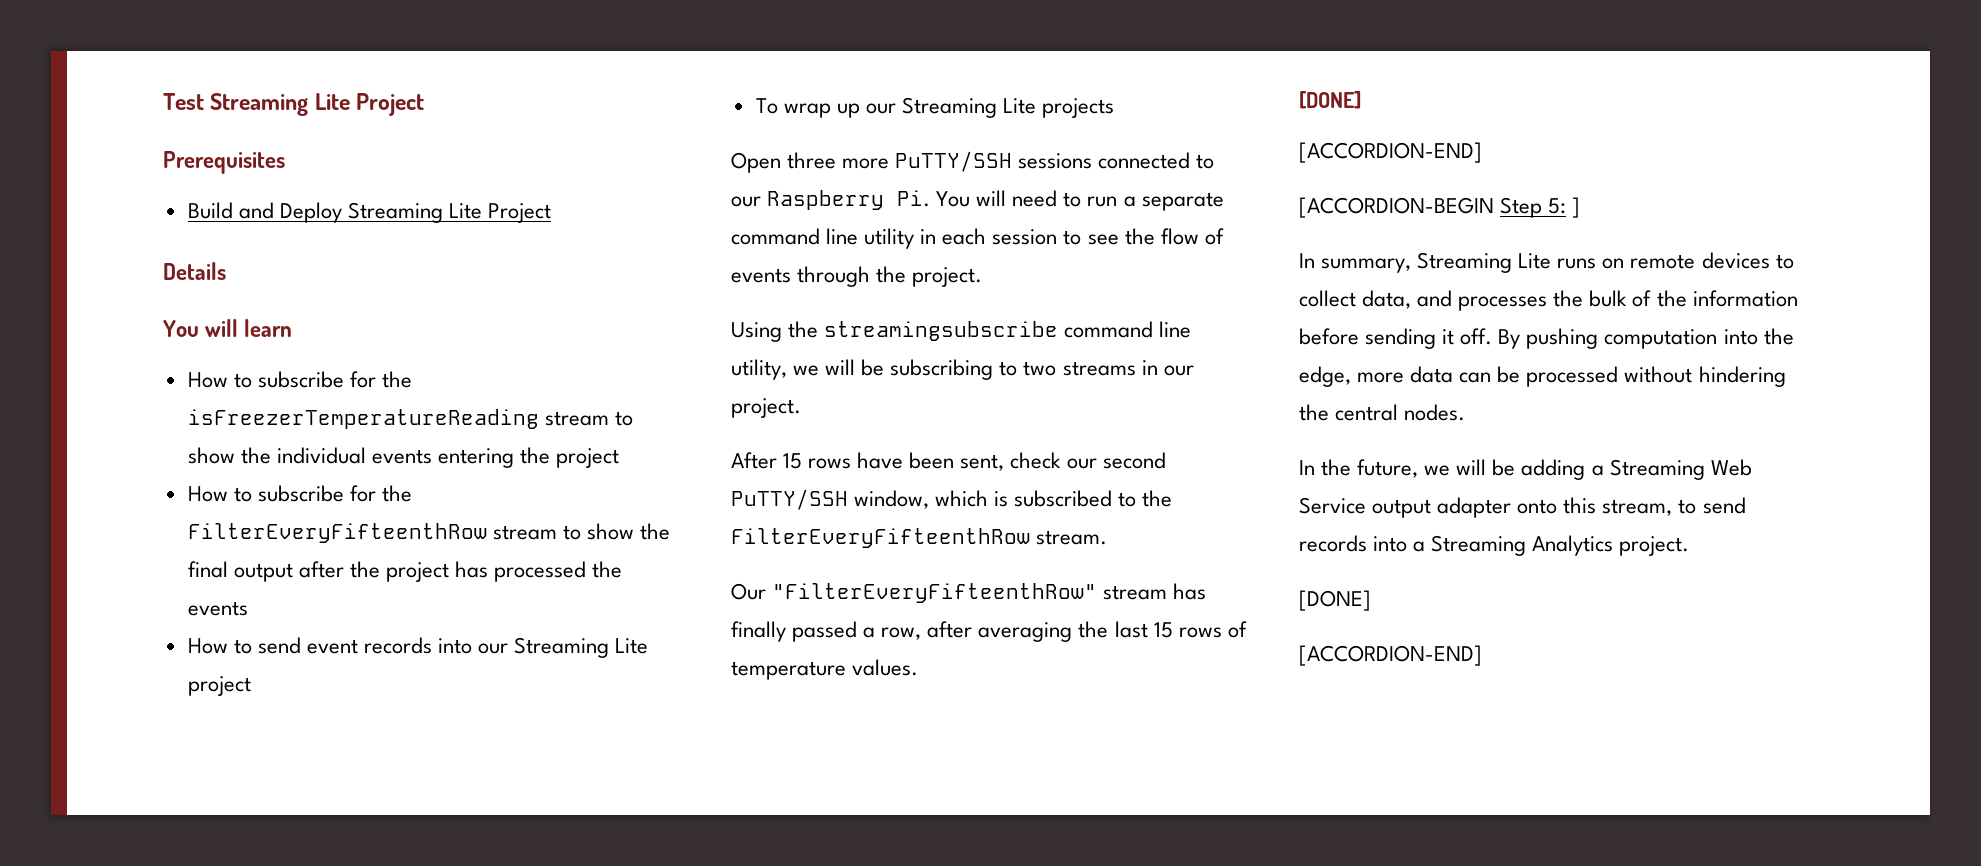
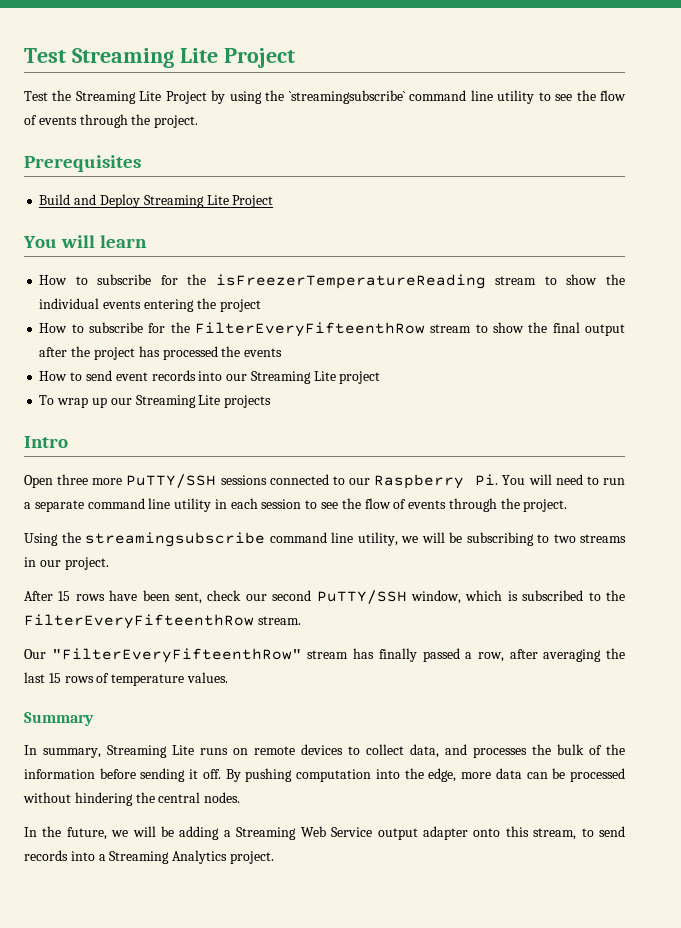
(425, 104) none -> [24,90,626,104] [24,114,199,128] // Test the Streaming Lite Project by using the `streamingsubscribe` command line utility to see the flow of events through the project.
[163,262,226,280] // Details -> (274, 201) none
(1115, 108) none -> [24,436,68,448] // Intro
[1299,91,1361,109] [1299,142,1482,163] [1299,197,1581,218] [DONE] // [ACCORDION-END] // [ACCORDION-BEGIN Step 5: ] -> [24,712,94,726] Summary
[1299,590,1371,611] [1299,645,1482,666] // [DONE] // [ACCORDION-END] -> (274, 857) none

